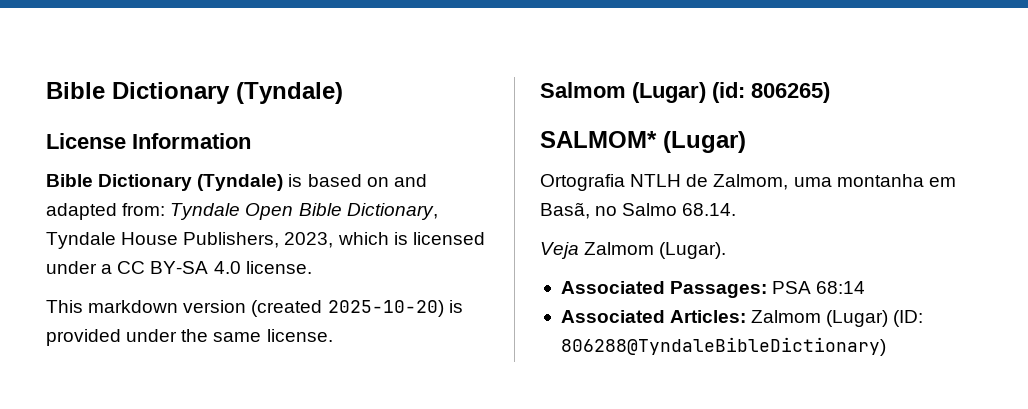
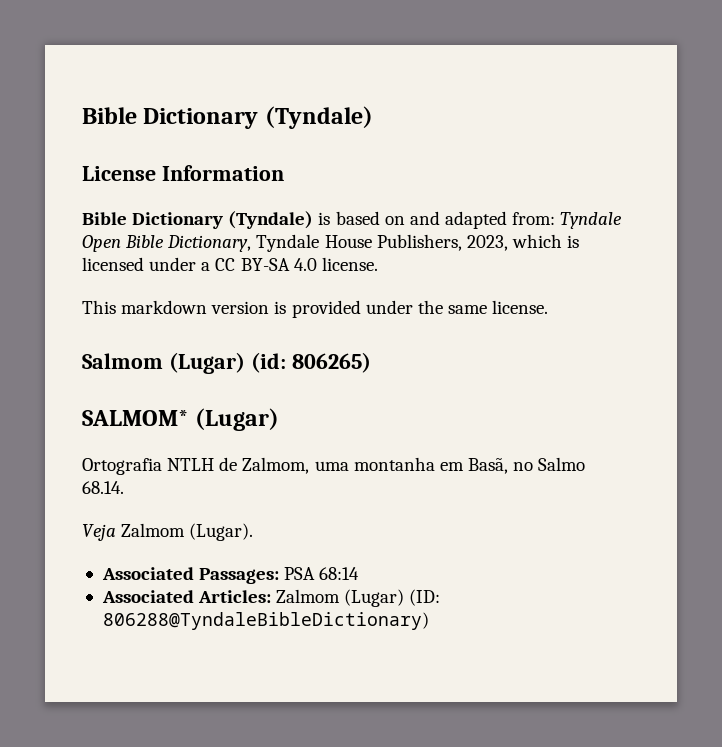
[251,300,444,317] (created 2025-10-20) -> (270, 307) none

